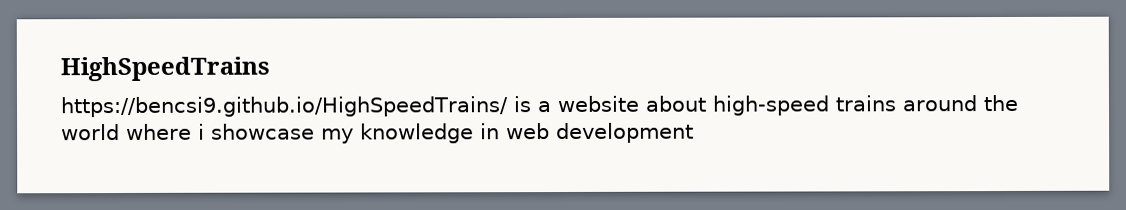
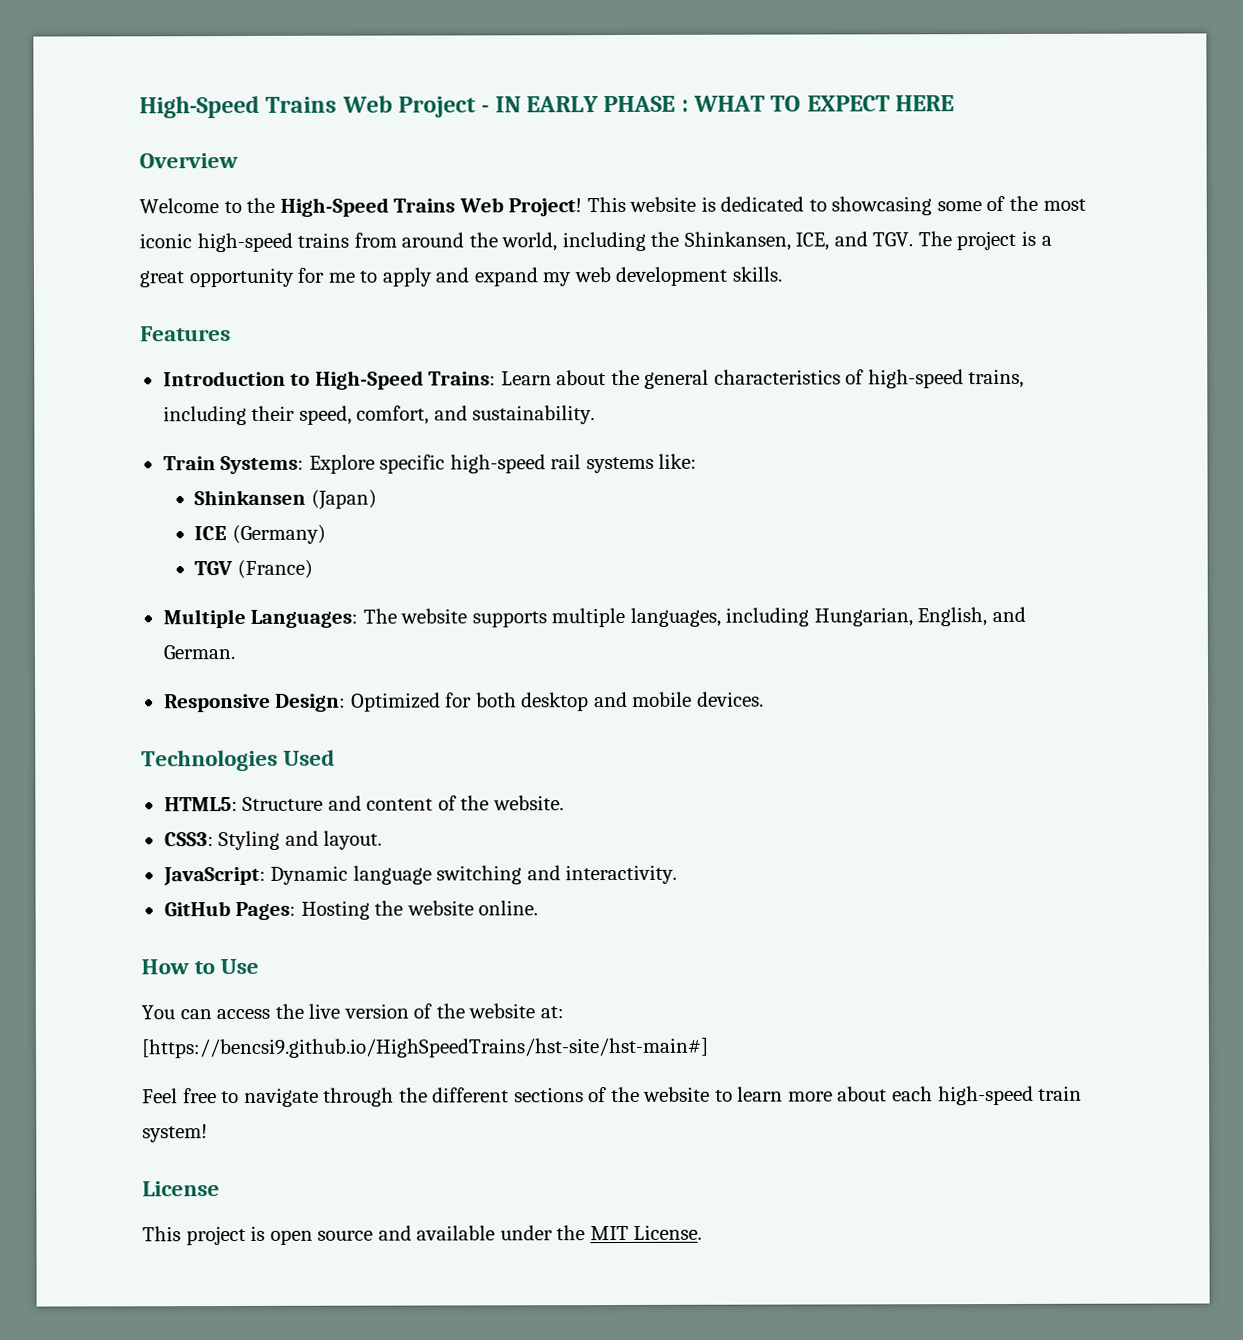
[60,56,270,82] [60,94,1019,118] [61,122,694,144] HighSpeedTrains // https://bencsi9.github.io/HighSpeedTrains/ is a website about high-speed trains around the world where i showcase my knowledge in web development -> [139,95,955,119] [139,153,238,169] [139,195,1086,217] [139,230,1052,253] [139,266,782,288] [140,326,231,342] [162,368,1025,390] [162,405,596,426] [162,453,698,475] [194,489,377,510] [194,524,326,545] [194,559,313,580] [162,606,1026,629] [162,645,235,660] [163,691,764,713] [141,749,336,772] [163,795,564,812] [163,830,383,851] [162,864,678,886] [163,900,539,921] [141,958,260,975] [141,1003,564,1020] [141,1037,709,1059] [142,1085,1083,1107] [142,1124,208,1143] [142,1181,220,1197] [142,1224,703,1246] High-Speed Trains Web Project - IN EARLY PHASE : WHAT TO EXPECT HERE // Overview // Welcome to the High-Speed Trains Web Project! This website is dedicated to showcasing some of the most iconic high-speed trains from around the world, including the Shinkansen, ICE, and TGV. The project is a great opportunity for me to apply and expand my web development skills. // Features // Introduction to High-Speed Trains: Learn about the general characteristics of high-speed trains, including their speed, comfort, and sustainability. // Train Systems: Explore specific high-speed rail systems like: // Shinkansen (Japan) // ICE (Germany) // TGV (France) // Multiple Languages: The website supports multiple languages, including Hungarian, English, and German. // Responsive Design: Optimized for both desktop and mobile devices. // Technologies Used // HTML5: Structure and content of the website. // CSS3: Styling and layout. // JavaScript: Dynamic language switching and interactivity. // GitHub Pages: Hosting the website online. // How to Use // You can access the live version of the website at: [https://bencsi9.github.io/HighSpeedTrains/hst-site/hst-main#] // Feel free to navigate through the different sections of the website to learn more about each high-speed train system! // License // This project is open source and available under the MIT License.

